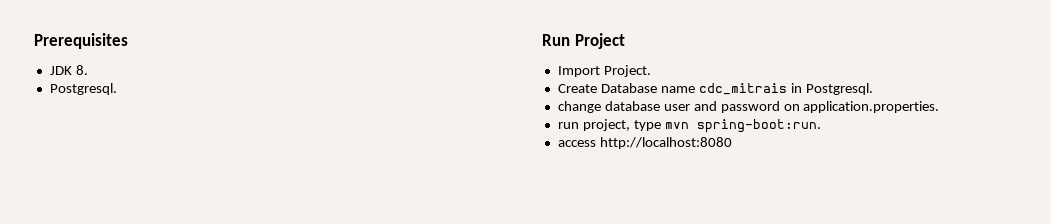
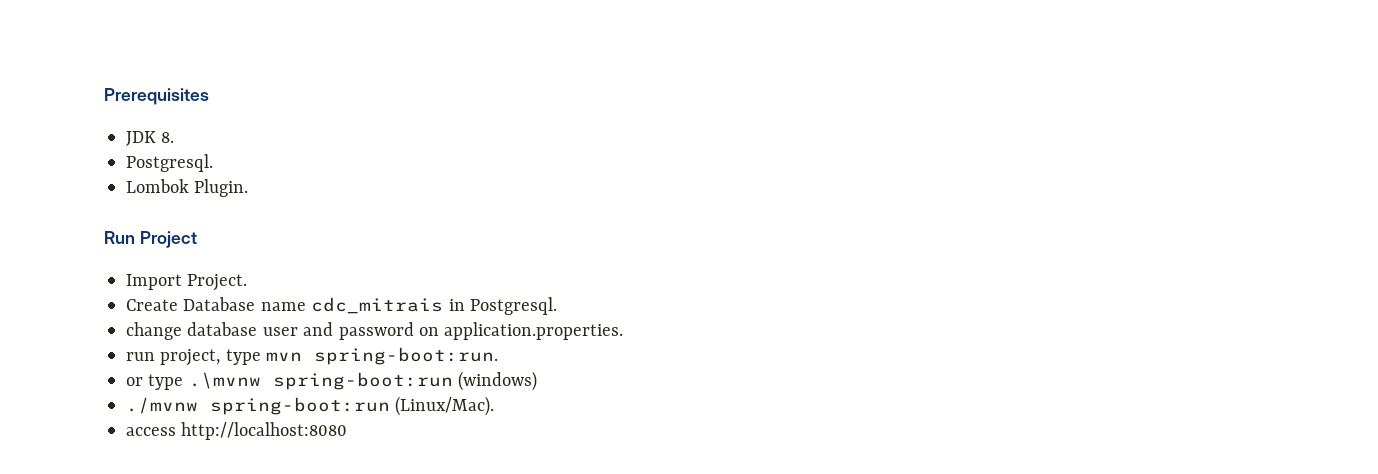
(117, 89) none -> [126,179,249,197] // Lombok Plugin.
(821, 126) none -> [126,371,538,391] [126,396,495,416] // or type .\mvnw spring-boot:run (windows) // ./mvnw spring-boot:run (Linux/Mac).

